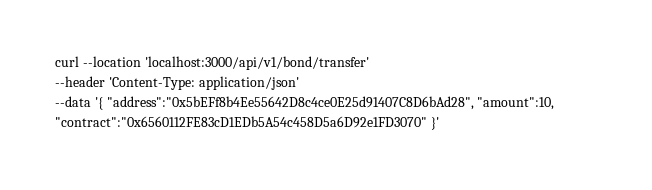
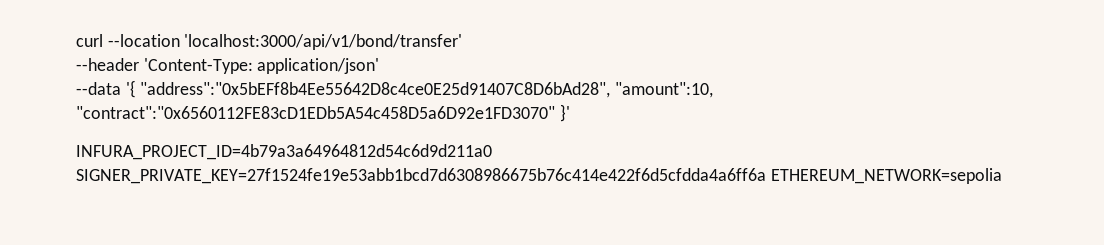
(439, 123) none -> [76,144,492,160] [76,168,1002,184] // INFURA_PROJECT_ID=4b79a3a64964812d54c6d9d211a0 SIGNER_PRIVATE_KEY=27f1524fe19e53abb1bcd7d6308986675b76c414e422f6d5cfdda4a6ff6a ETHEREUM_NETWORK=sepolia

